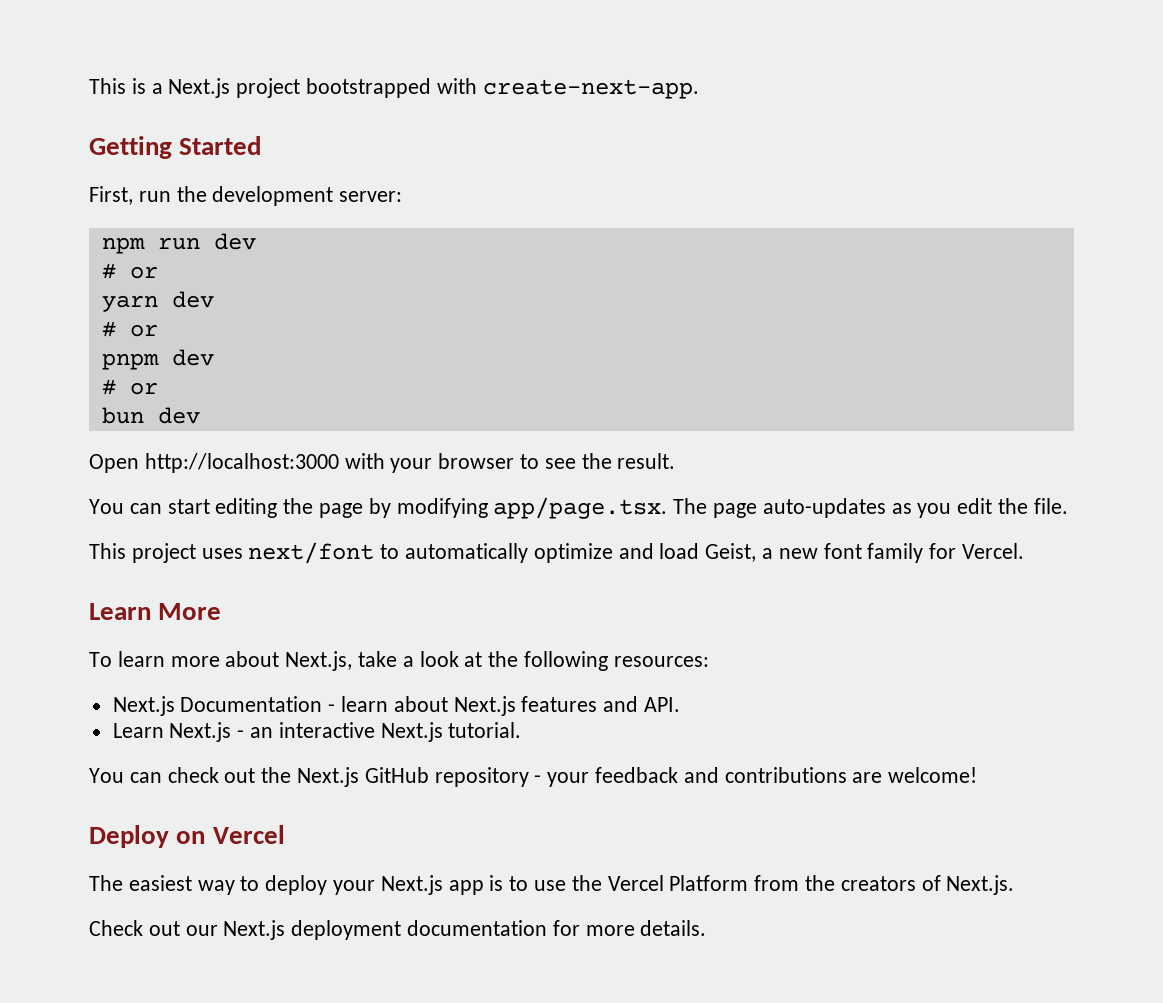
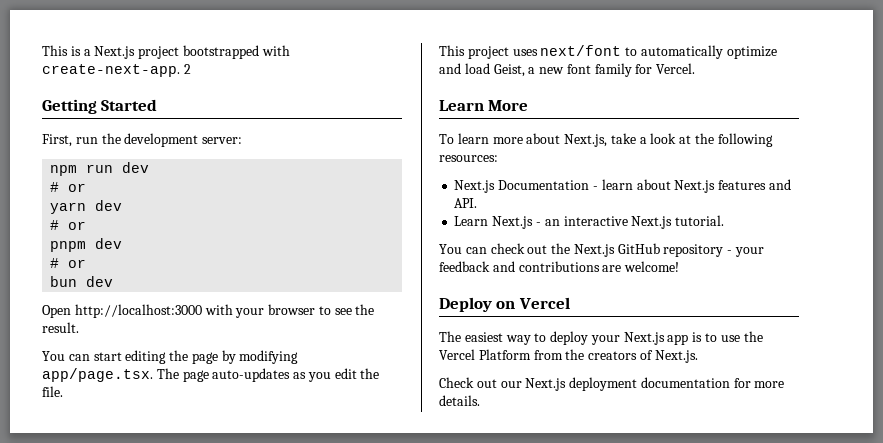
(699, 89) none -> [183,64,191,74] 2

